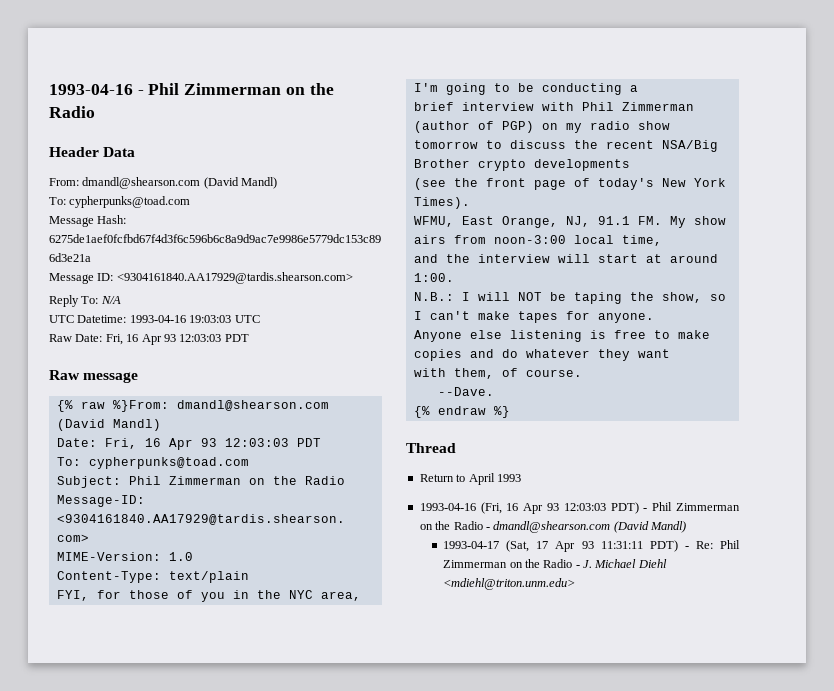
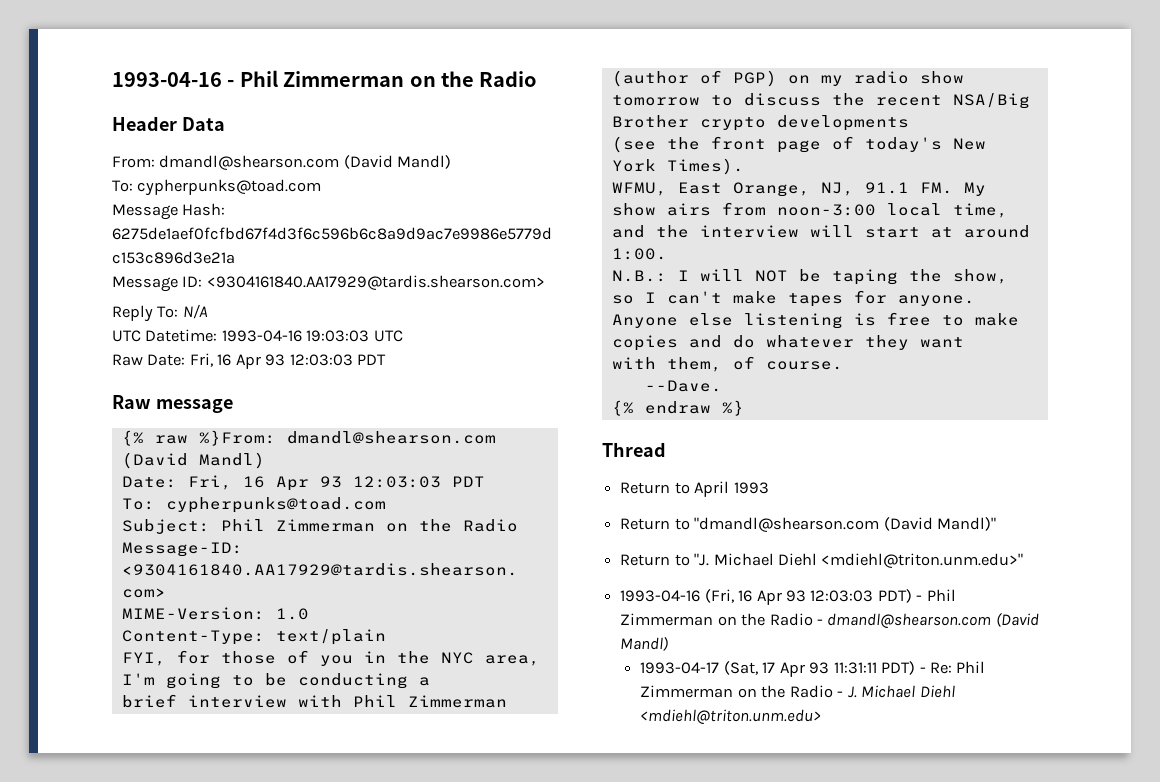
(521, 478) none -> [620,517,996,532] [620,553,1024,568] // Return to "dmandl@shearson.com (David Mandl)" // Return to "J. Michael Diehl <mdiehl@triton.unm.edu>"

